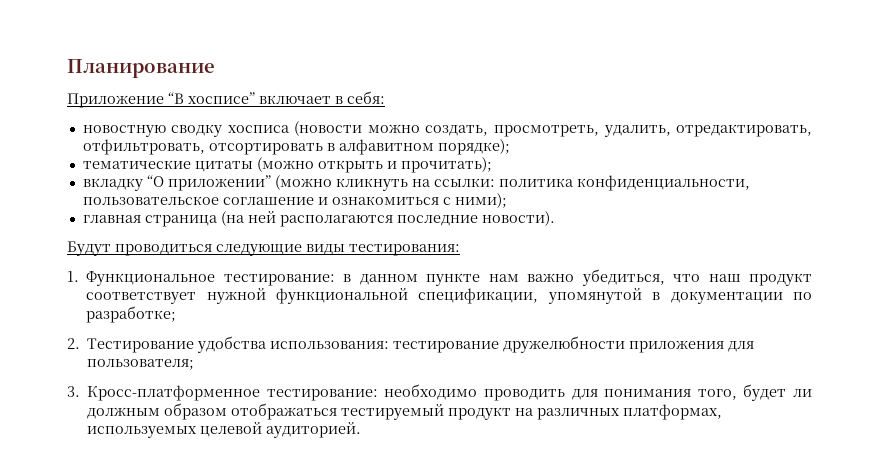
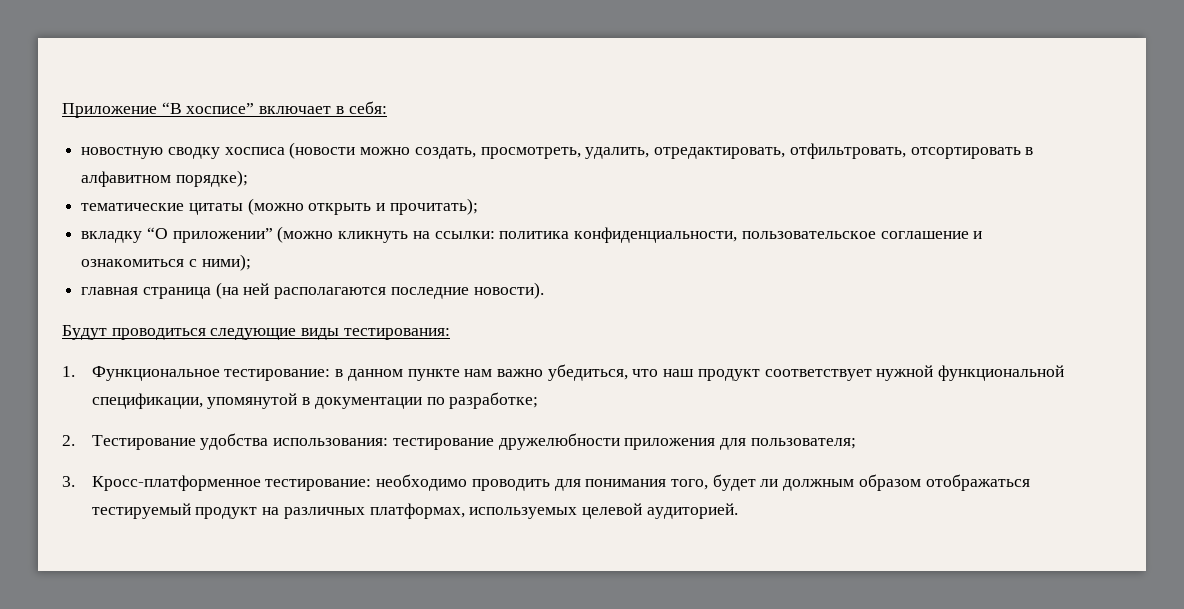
[67,59,215,78] Планирование // -> (62, 110) none

